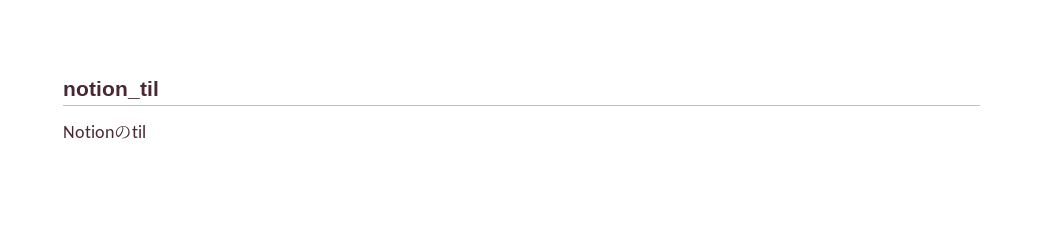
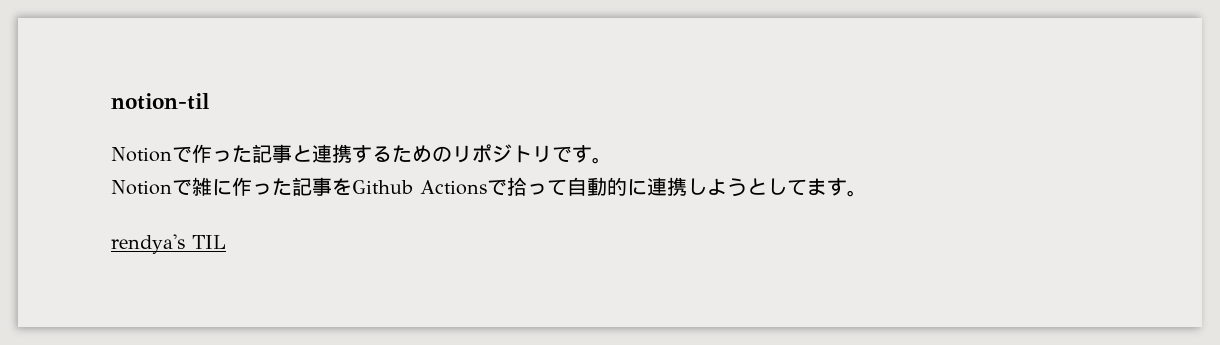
[63,81,159,99] [63,125,146,139] notion_til // Notionのtil -> [111,93,210,110] [111,144,612,164] [111,177,867,197] [111,234,226,254] notion-til // Notionで作った記事と連携するためのリポジトリです。 // Notionで雑に作った記事をGithub Actionsで拾って自動的に連携しようとしてます。 // rendya's TIL

